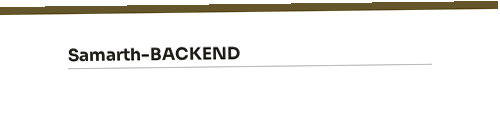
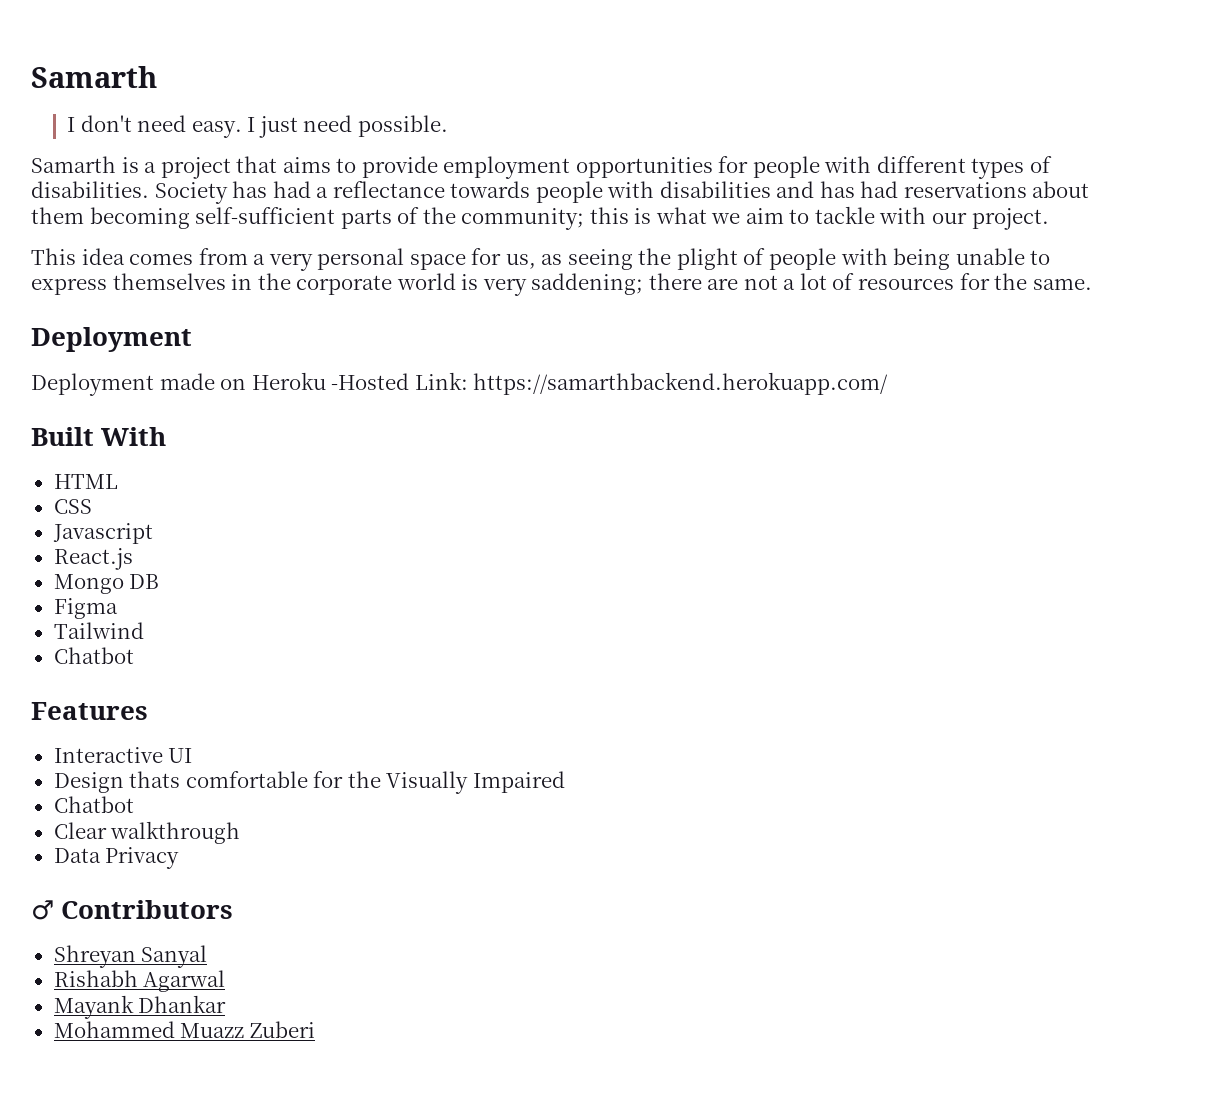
[67,46,241,63] Samarth-BACKEND -> [31,66,157,88] [67,115,449,138] [31,156,1053,179] [31,181,1090,204] [31,206,1049,230] [31,248,1051,271] [31,273,1092,296] [31,327,192,352] [31,372,889,396] [31,427,167,446] [53,474,118,489] [53,499,92,514] [52,523,153,544] [53,548,133,570] [53,574,160,594] [53,598,118,619] [53,622,144,639] [53,647,134,664] [31,702,148,720] [53,747,193,763] [53,771,565,794] [53,796,134,813] [53,821,241,844] [53,847,180,869] [31,900,234,920] [53,945,208,968] [53,970,226,992] [53,995,227,1019] [53,1021,315,1038] Samarth // I don't need easy. I just need possible. // Samarth is a project that aims to provide employment opportunities for people with different types of disabilities. Society has had a reflectance towards people with disabilities and has had reservations about them becoming self-sufficient parts of the community; this is what we aim to tackle with our project. // This idea comes from a very personal space for us, as seeing the plight of people with being unable to express themselves in the corporate world is very saddening; there are not a lot of resources for the same. // Deployment // Deployment made on Heroku -Hosted Link: https://samarthbackend.herokuapp.com/ // Built With // HTML // CSS // Javascript // React.js // Mongo DB // Figma // Tailwind // Chatbot // Features // Interactive UI // Design thats comfortable for the Visually Impaired // Chatbot // Clear walkthrough // Data Privacy // ♂ Contributors // Shreyan Sanyal // Rishabh Agarwal // Mayank Dhankar // Mohammed Muazz Zuberi

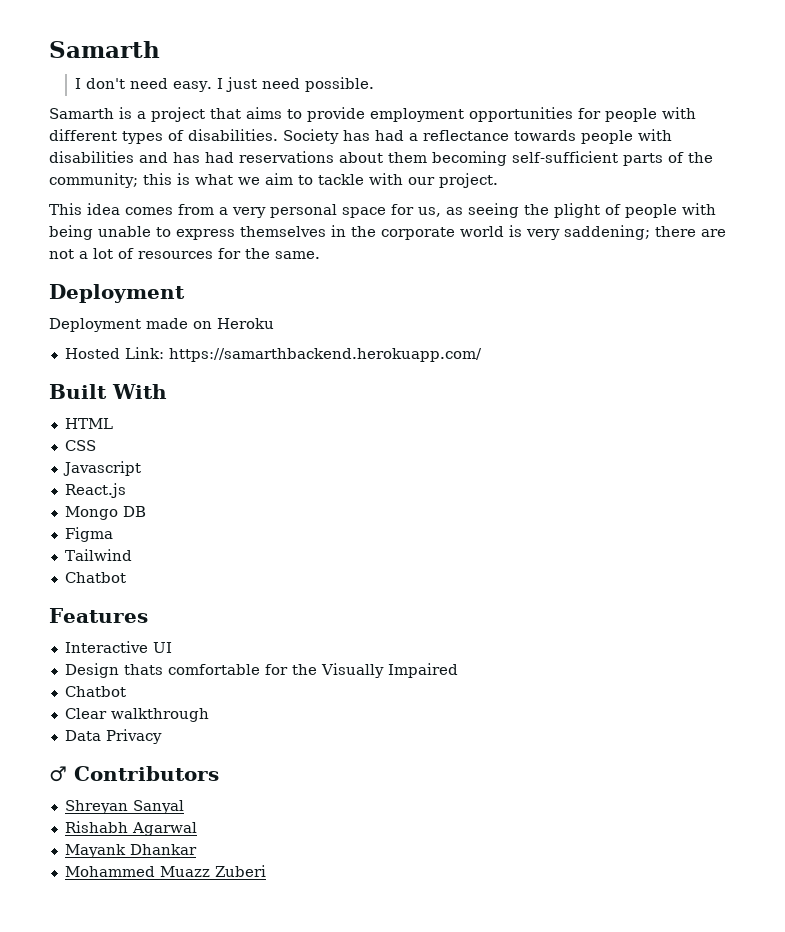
[331,373,410,390] -Hosted -> [64,348,120,359] // Hosted

